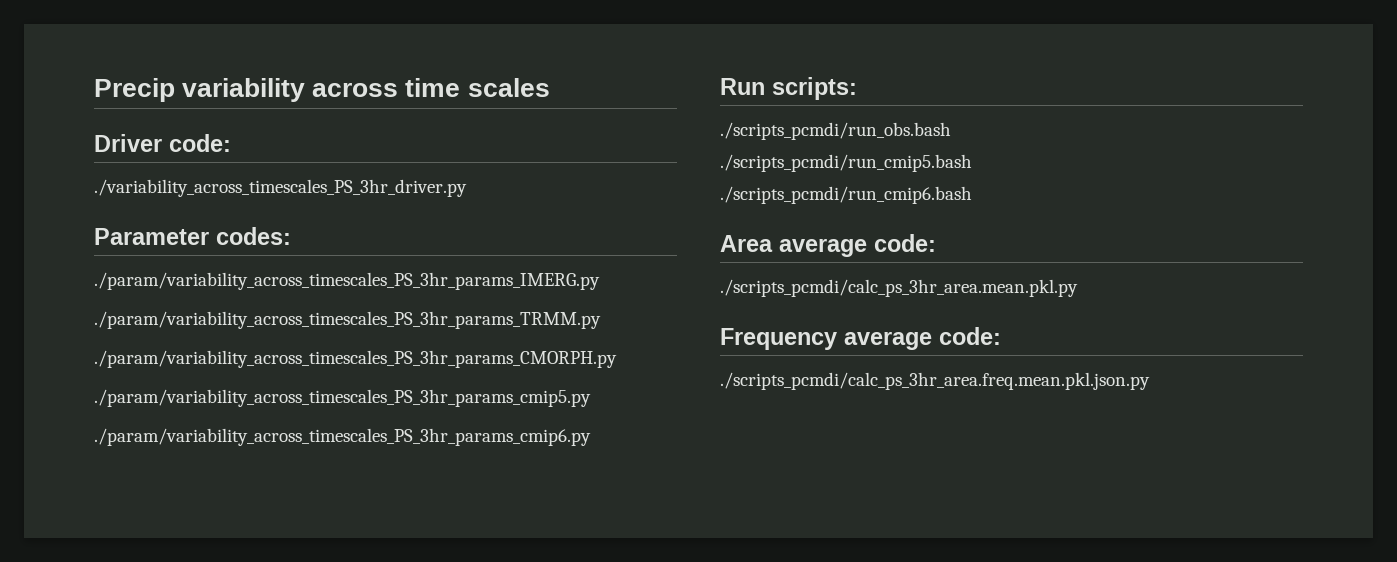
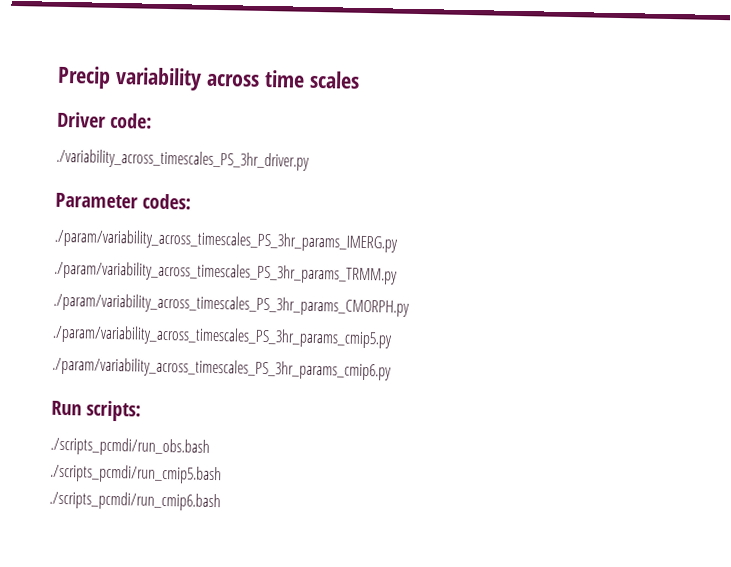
[720,234,936,257] [720,279,1078,297] [720,327,1001,350] [720,372,1150,390] // Area average code: // ./scripts_pcmdi/calc_ps_3hr_area.mean.pkl.py // Frequency average code: // ./scripts_pcmdi/calc_ps_3hr_area.freq.mean.pkl.json.py -> (221, 501) none

